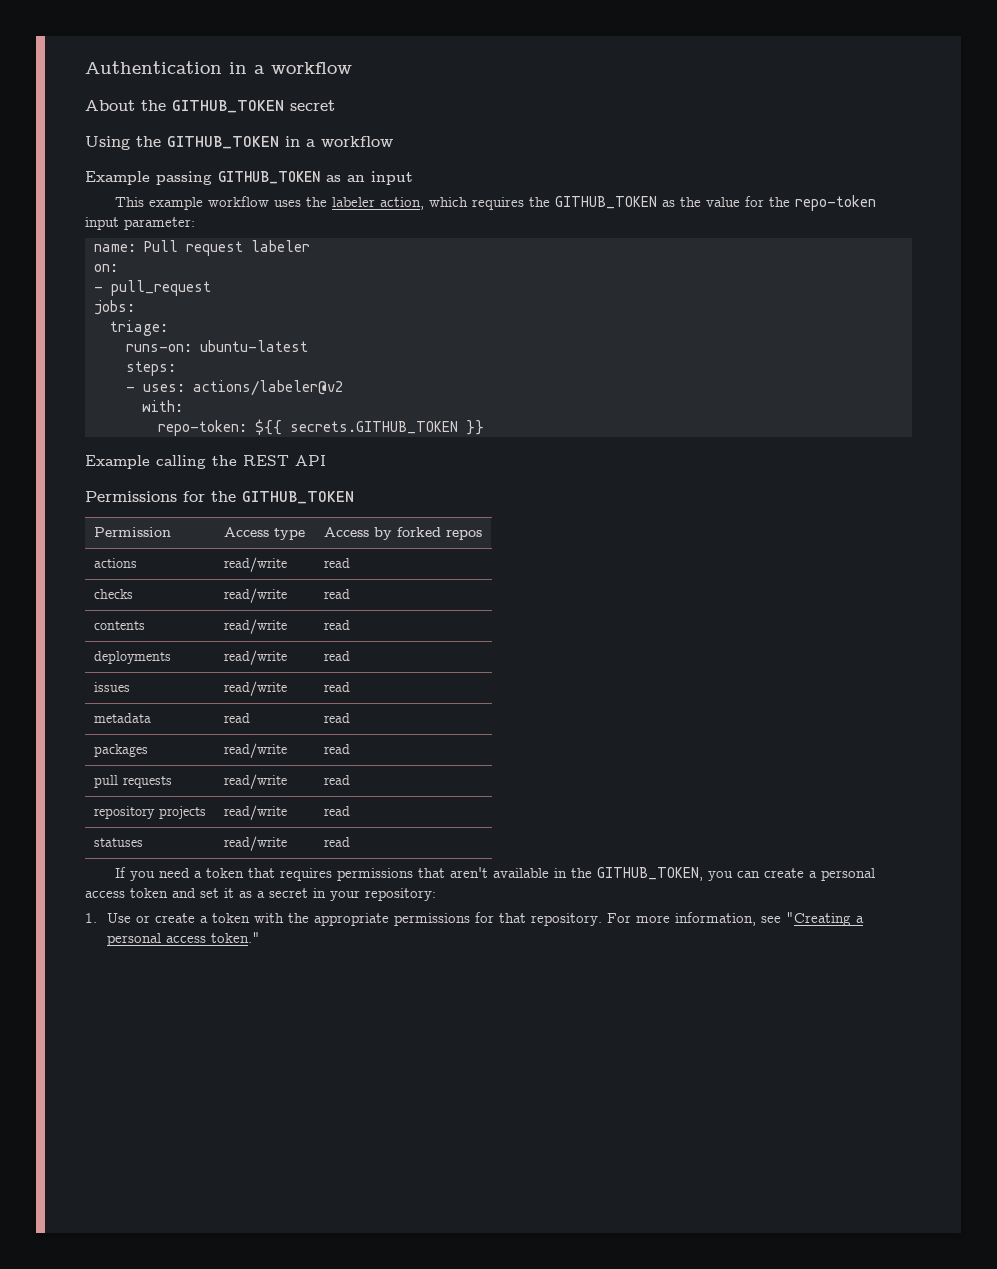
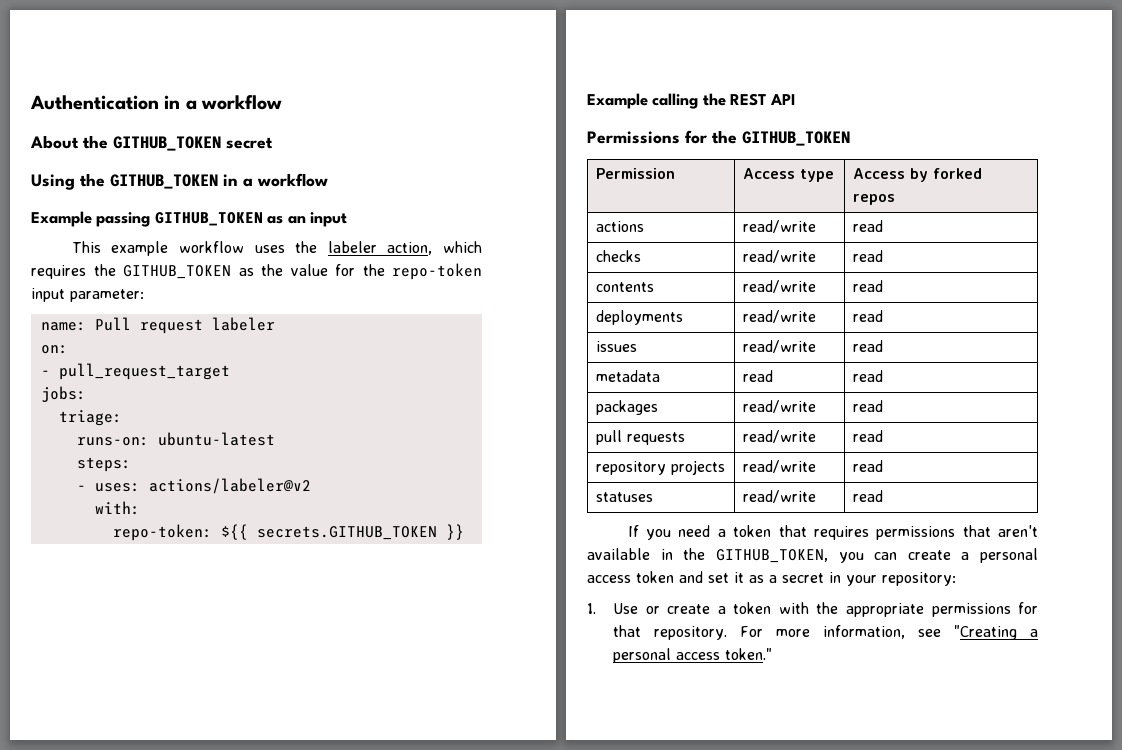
[111,280,211,296] pull_request -> [58,363,230,380] pull_request_target

